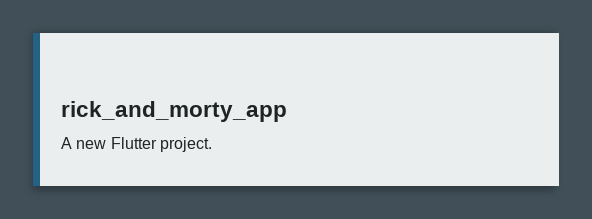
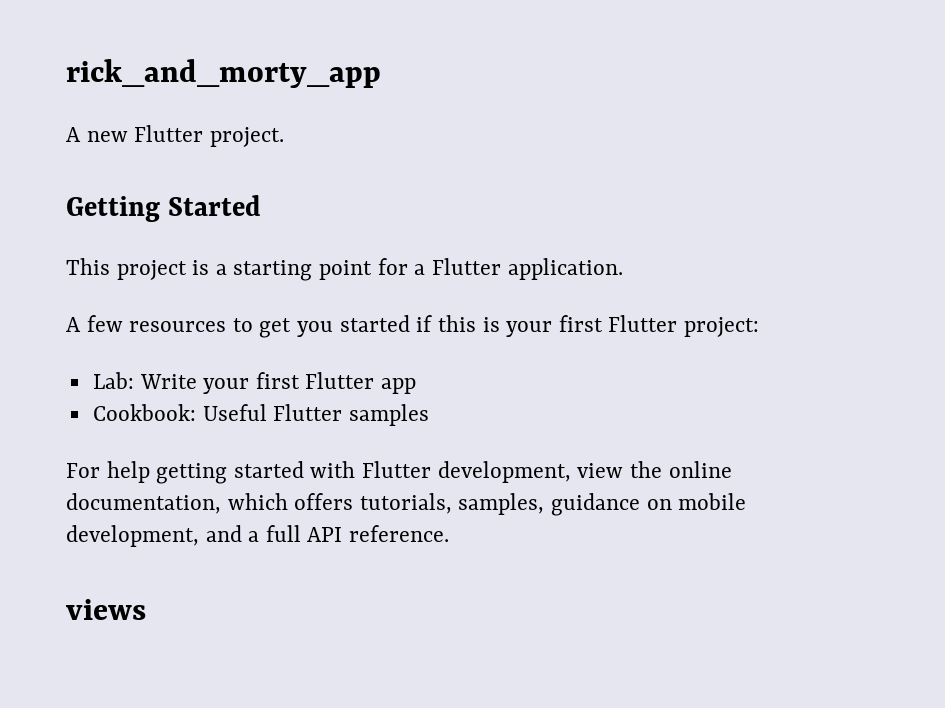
(212, 144) none -> [66,195,262,222] [66,258,623,281] [66,315,759,338] [92,372,417,394] [92,404,429,426] [66,461,732,484] [66,493,747,516] [66,525,450,547] [66,599,146,620] // Getting Started // This project is a starting point for a Flutter application. // A few resources to get you started if this is your first Flutter project: // Lab: Write your first Flutter app // Cookbook: Useful Flutter samples // For help getting started with Flutter development, view the online documentation, which offers tutorials, samples, guidance on mobile development, and a full API reference. // views

